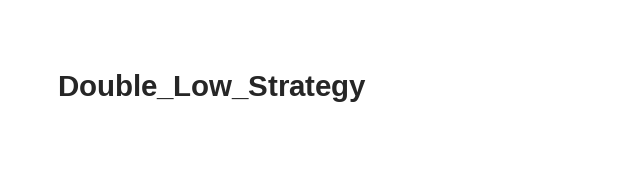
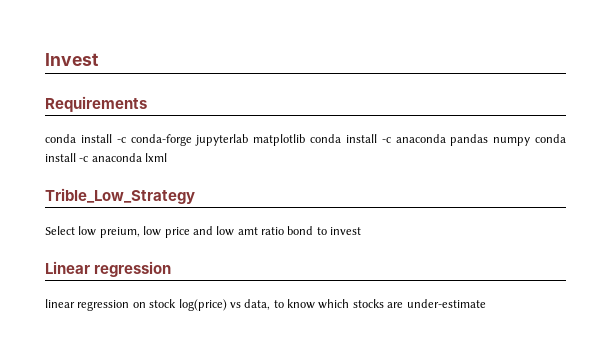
[58,74,366,102] Double_Low_Strategy -> [45,53,99,66] [45,96,147,112] [45,134,566,146] [45,153,168,162] [45,188,195,204] [45,226,362,238] [45,261,172,277] [45,299,486,311] Invest // Requirements // conda install -c conda-forge jupyterlab matplotlib conda install -c anaconda pandas numpy conda install -c anaconda lxml // Trible_Low_Strategy // Select low preium, low price and low amt ratio bond to invest // Linear regression // linear regression on stock log(price) vs data, to know which stocks are under-estimate

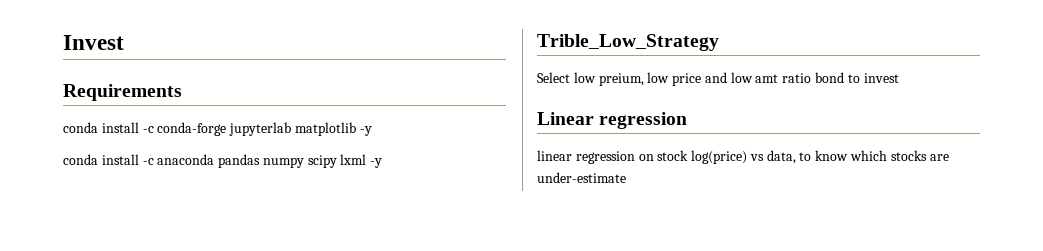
(306, 140) none -> [359,126,372,136] -y //
[534,134,566,143] [45,153,142,162] conda install -c anaconda -> [307,155,337,168] scipy
(168, 157) none -> [370,158,383,168] -y

